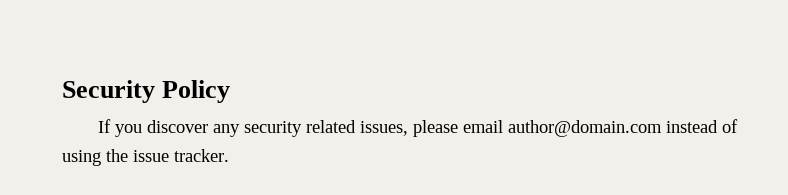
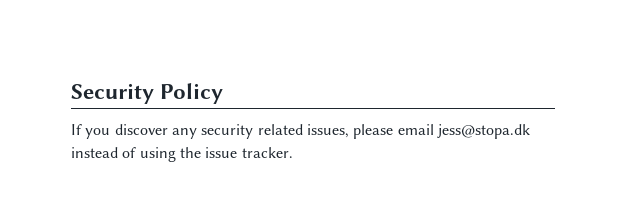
[507,120,662,137] author@domain.com -> [436,124,530,139] jess@stopa.dk

